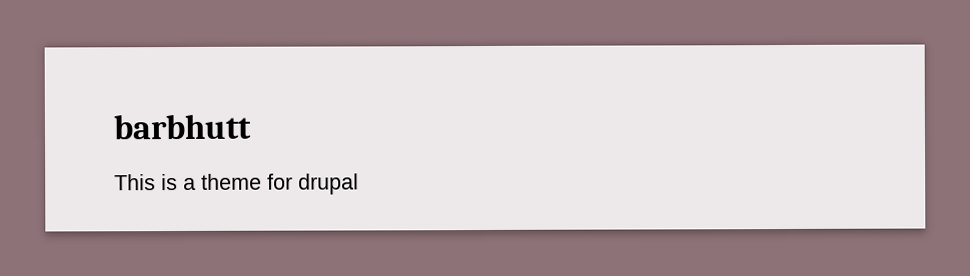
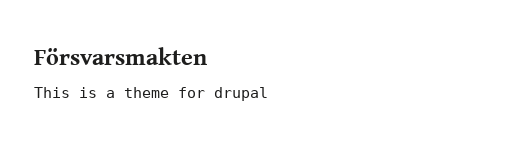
[113,113,252,140] barbhutt -> [34,47,207,65] Försvarsmakten

